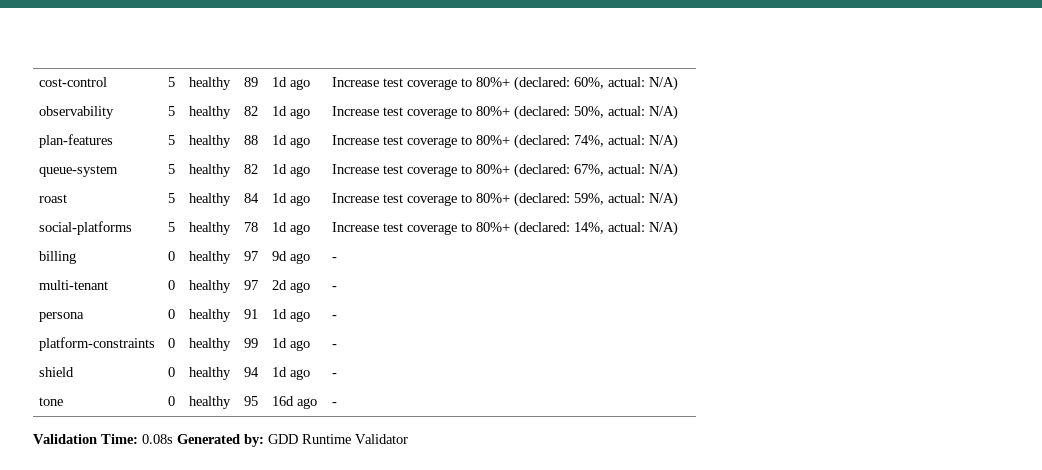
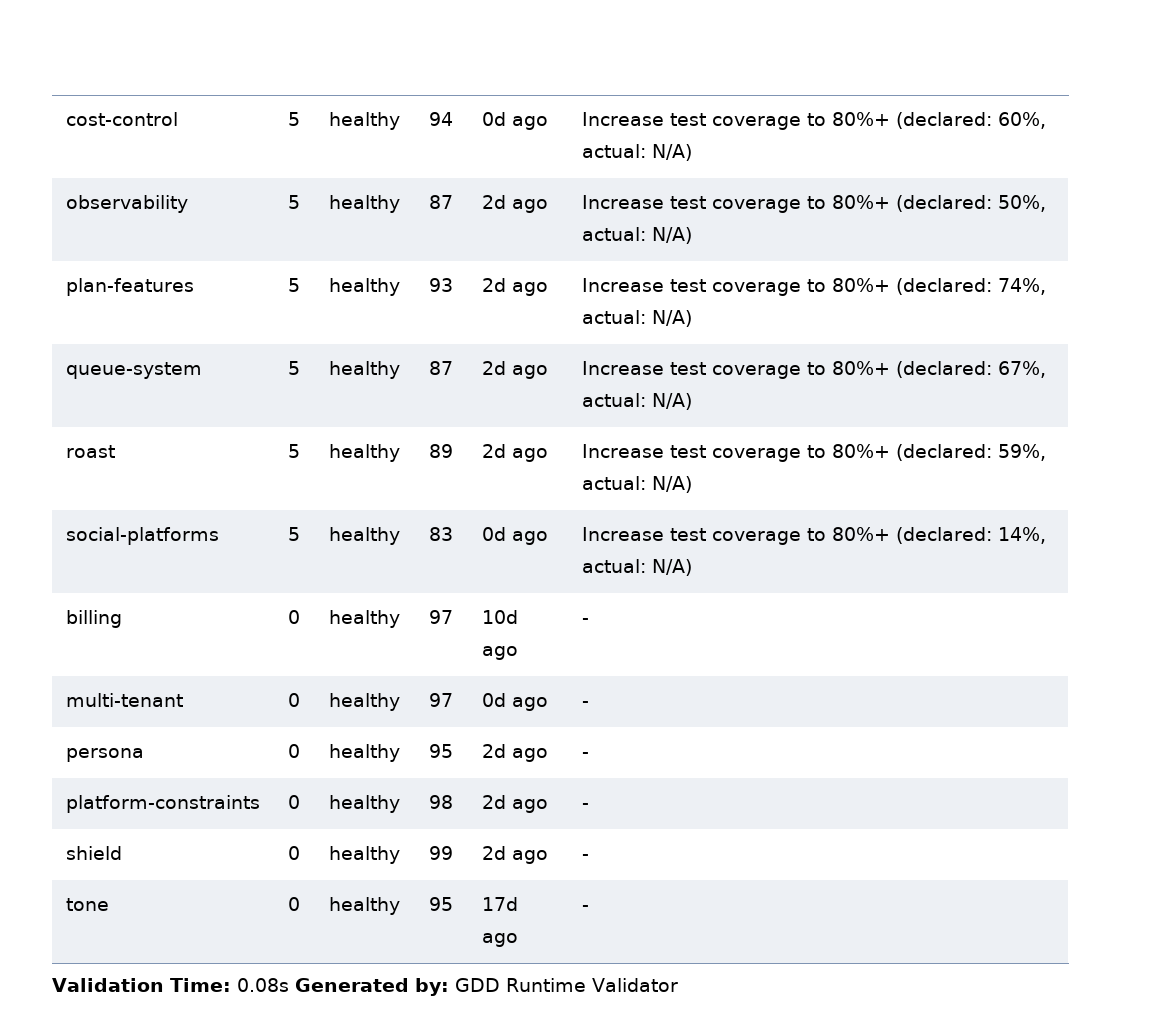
[244,77,259,87] [272,77,288,87] 89 | 1d -> [428,112,453,126] [481,112,506,126] 94 | 0d
[244,106,259,116] [272,106,288,116] 82 | 1d -> [428,195,453,209] [481,195,506,209] 87 | 2d
[244,135,259,145] [272,135,288,145] 88 | 1d -> [428,278,453,292] [481,278,506,292] 93 | 2d
[244,164,259,174] [272,164,288,174] 82 | 1d -> [428,361,453,375] [481,361,506,375] 87 | 2d
[244,193,260,203] [272,193,288,203] 84 | 1d -> [428,444,453,458] [481,444,506,458] 89 | 2d
[244,222,259,232] [272,222,288,232] 78 | 1d -> [428,527,453,541] [481,527,506,541] 83 | 0d
[272,251,288,261] 9d -> [481,610,518,624] 10d
[272,280,288,290] 2d -> [481,693,506,707] 0d
[244,309,259,319] [272,309,288,319] 91 | 1d -> [428,744,453,758] [481,744,506,758] 95 | 2d
[244,338,259,348] [272,338,288,348] 99 | 1d -> [428,795,453,809] [481,795,506,809] 98 | 2d
[244,367,260,377] [272,367,288,377] 94 | 1d -> [428,846,453,860] [481,846,506,860] 99 | 2d
[272,396,295,406] 16d -> [481,897,518,911] 17d

